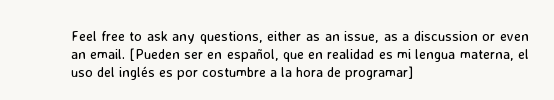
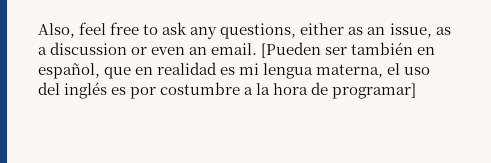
[71,31,97,41] Feel -> [38,22,107,38] Also, feel
(203, 55) none -> [351,42,414,55] también

